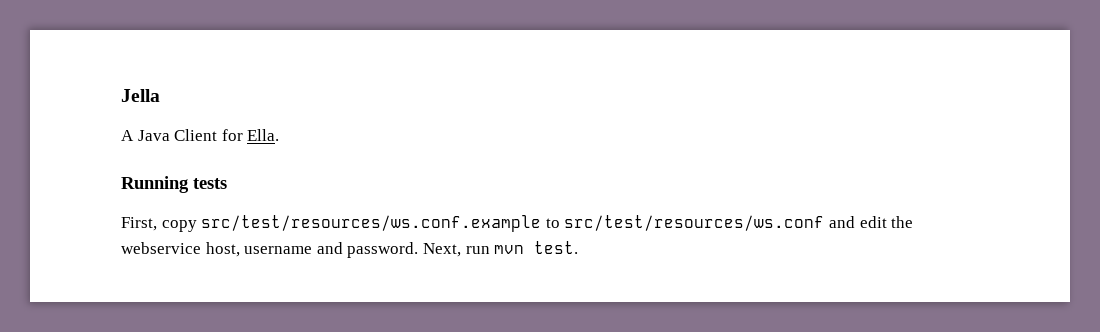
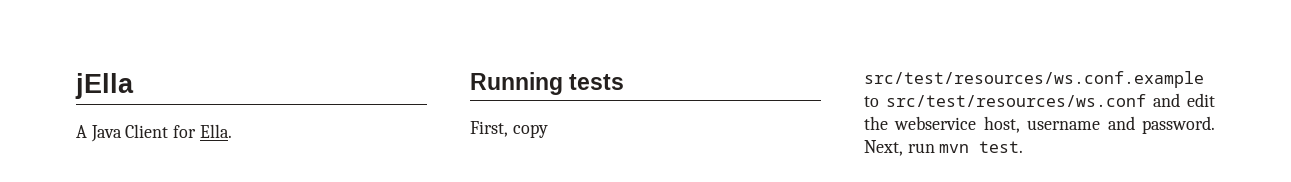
[121,89,160,102] Jella -> [75,73,134,99] jElla

